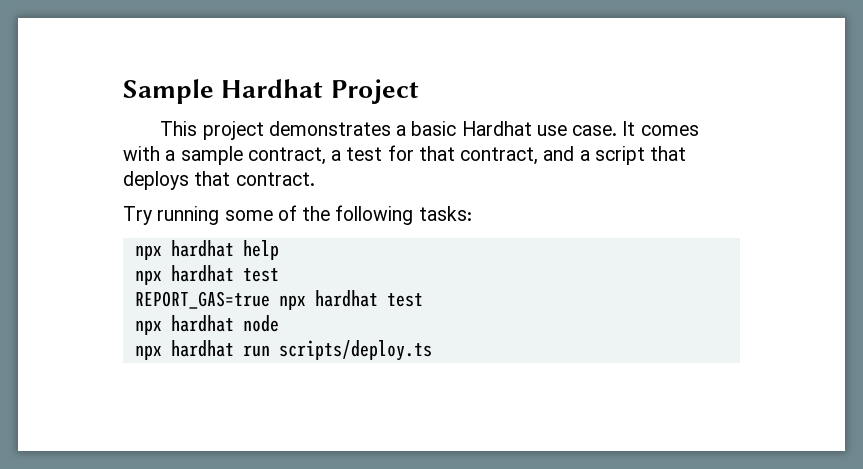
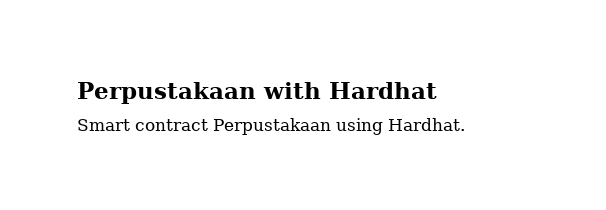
[123,79,419,104] [160,121,699,140] [123,145,687,165] [123,171,315,190] [123,205,472,225] [134,240,279,260] [134,265,279,285] [134,290,423,310] [134,315,279,335] [134,340,432,361] Sample Hardhat Project // This project demonstrates a basic Hardhat use case. It comes with a sample contract, a test for that contract, and a script that deploys that contract. // Try running some of the following tasks: // npx hardhat help // npx hardhat test // REPORT_GAS=true npx hardhat test // npx hardhat node // npx hardhat run scripts/deploy.ts -> [77,82,437,104] [77,118,465,135] Perpustakaan with Hardhat // Smart contract Perpustakaan using Hardhat.

